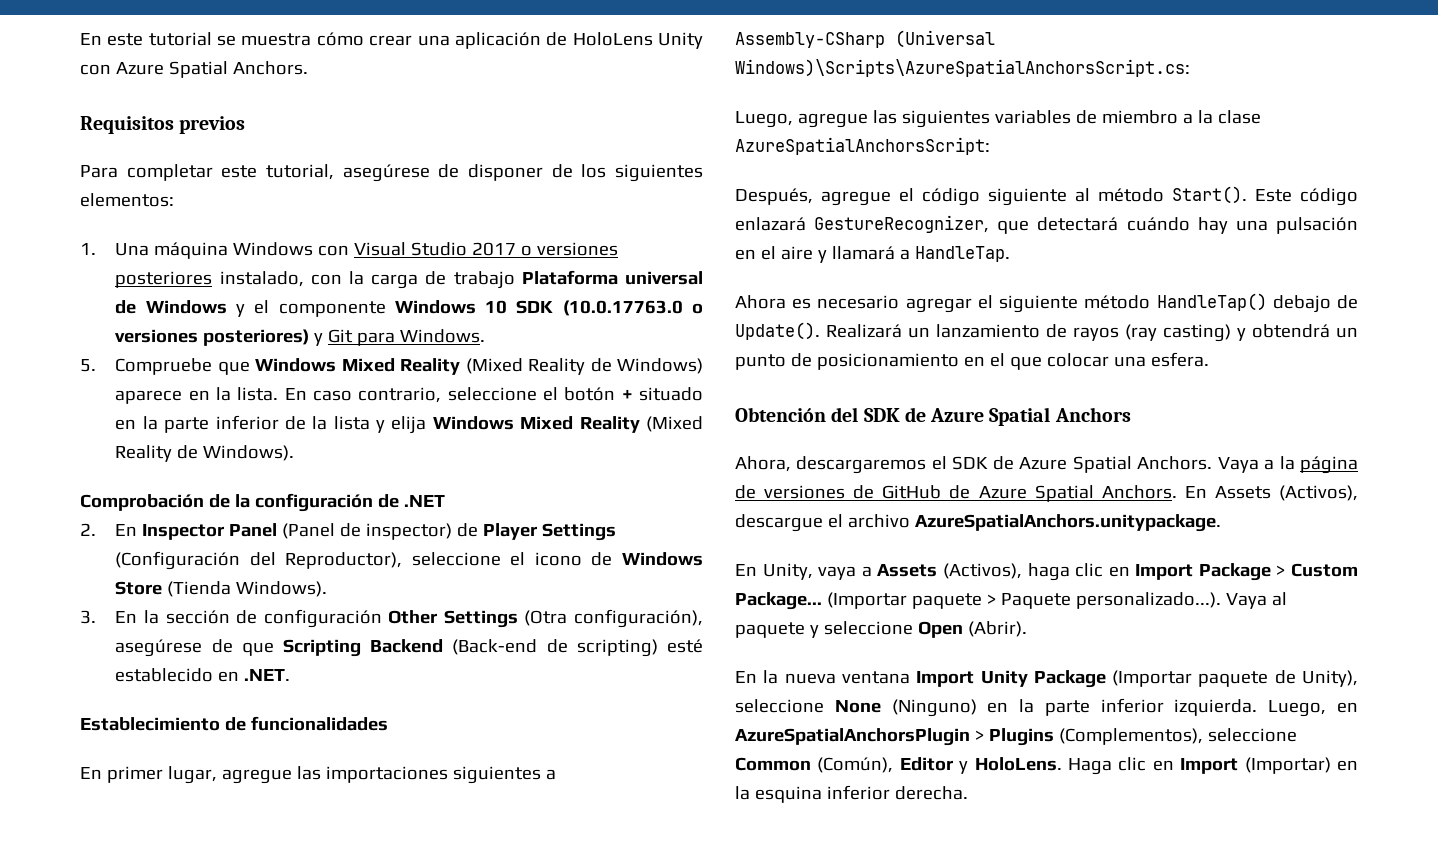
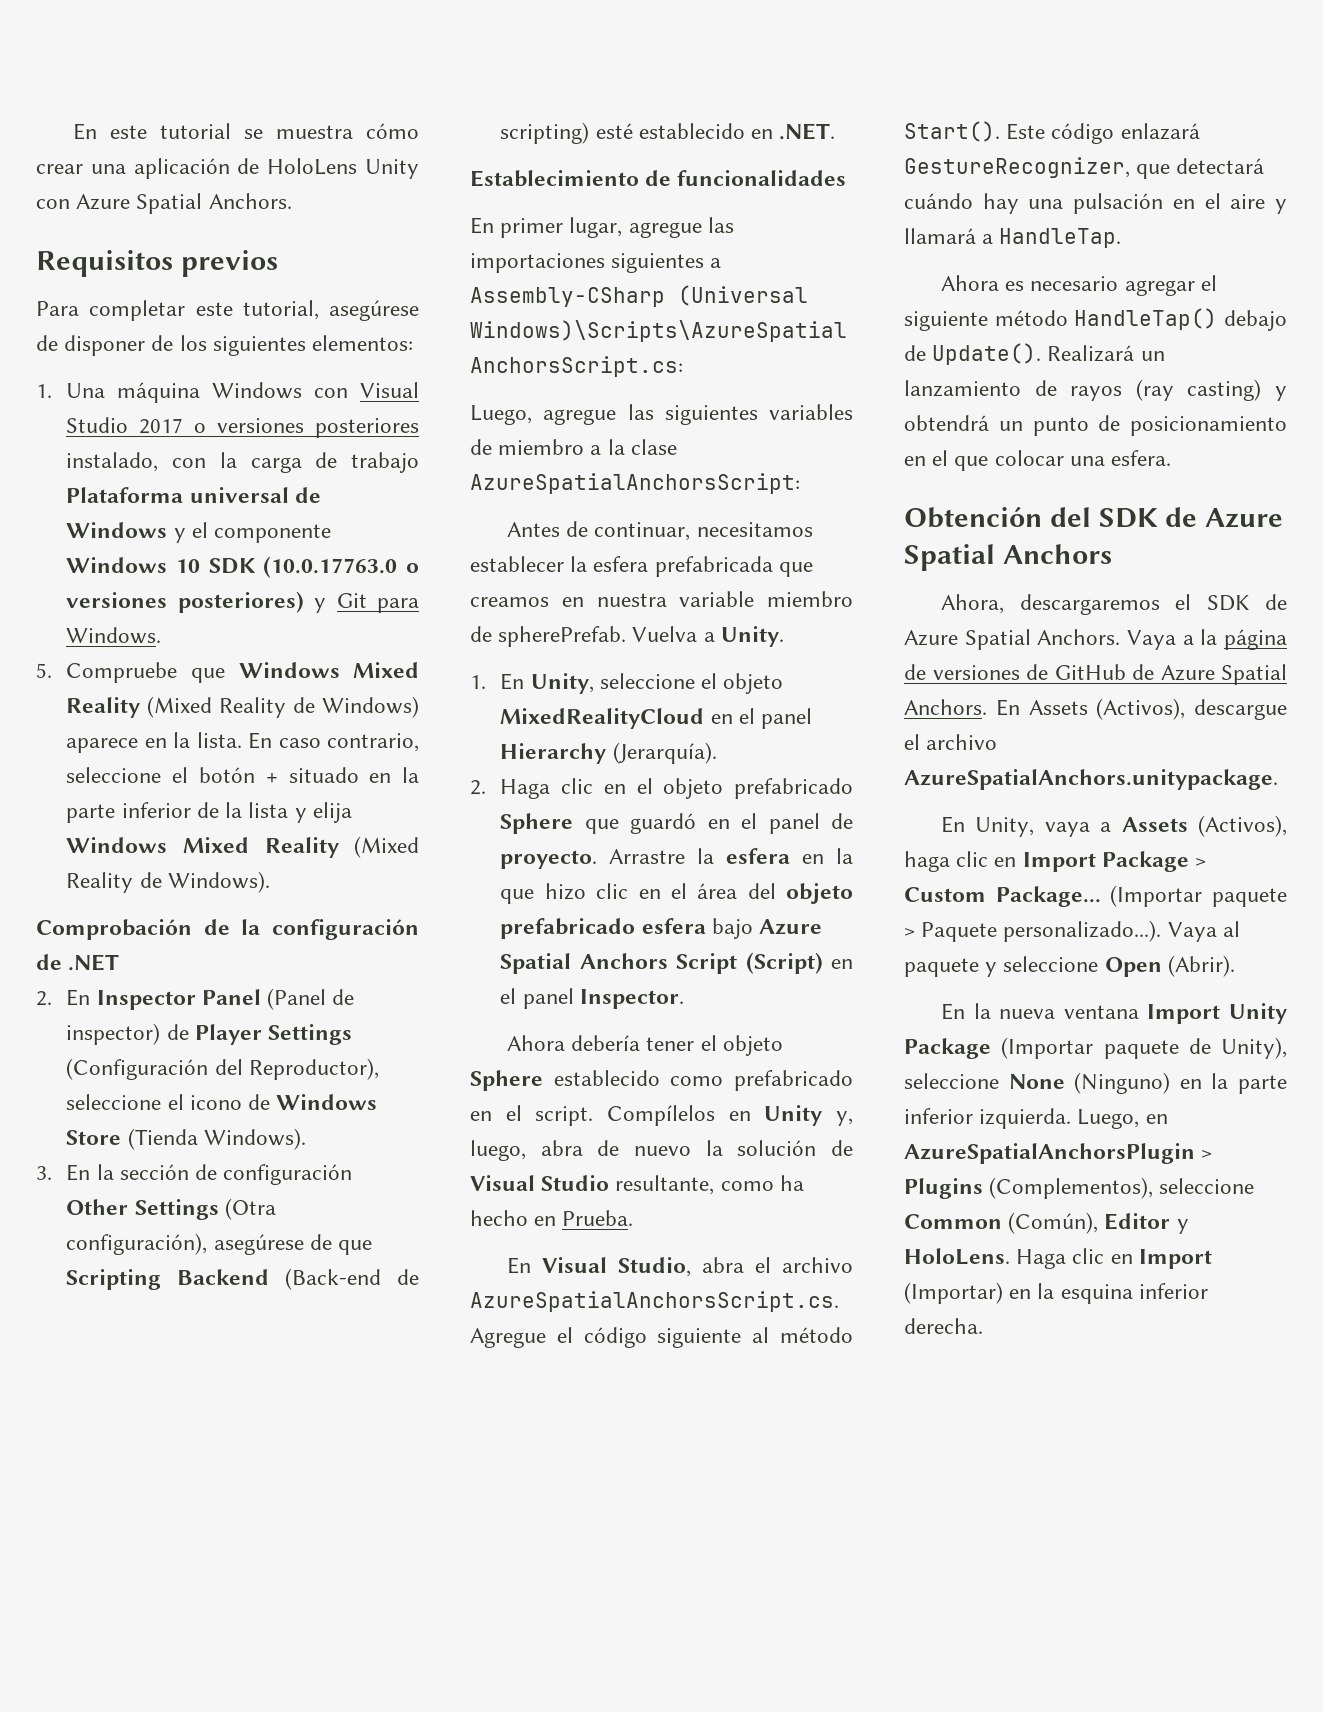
[735,188,891,206] Después, agregue -> [506,521,813,541] [470,556,813,577] [470,591,853,607] [470,626,784,647] [470,673,784,694] [500,708,813,729] [500,742,717,764] [470,778,853,799] [500,813,853,834] [500,848,853,869] [500,883,853,904] [500,918,823,939] [500,952,853,974] [500,988,684,1009] [506,1035,783,1056] [470,1070,853,1091] [470,1105,853,1126] [470,1140,853,1161] [470,1175,804,1195] [470,1210,634,1226] [506,1257,853,1277] [470,1291,839,1312] [470,1328,546,1348] Antes de continuar, necesitamos establecer la esfera prefabricada que creamos en nuestra variable miembro de spherePrefab. Vuelva a Unity. // 1. En Unity, seleccione el objeto MixedRealityCloud en el panel Hierarchy (Jerarquía). // 2. Haga clic en el objeto prefabricado Sphere que guardó en el panel de proyecto. Arrastre la esfera en la que hizo clic en el área del objeto prefabricado esfera bajo Azure Spatial Anchors Script (Script) en el panel Inspector. // Ahora debería tener el objeto Sphere establecido como prefabricado en el script. Compílelos en Unity y, luego, abra de nuevo la solución de Visual Studio resultante, como ha hecho en Prueba. // En Visual Studio, abra el archivo AzureSpatialAnchorsScript.cs. Agregue

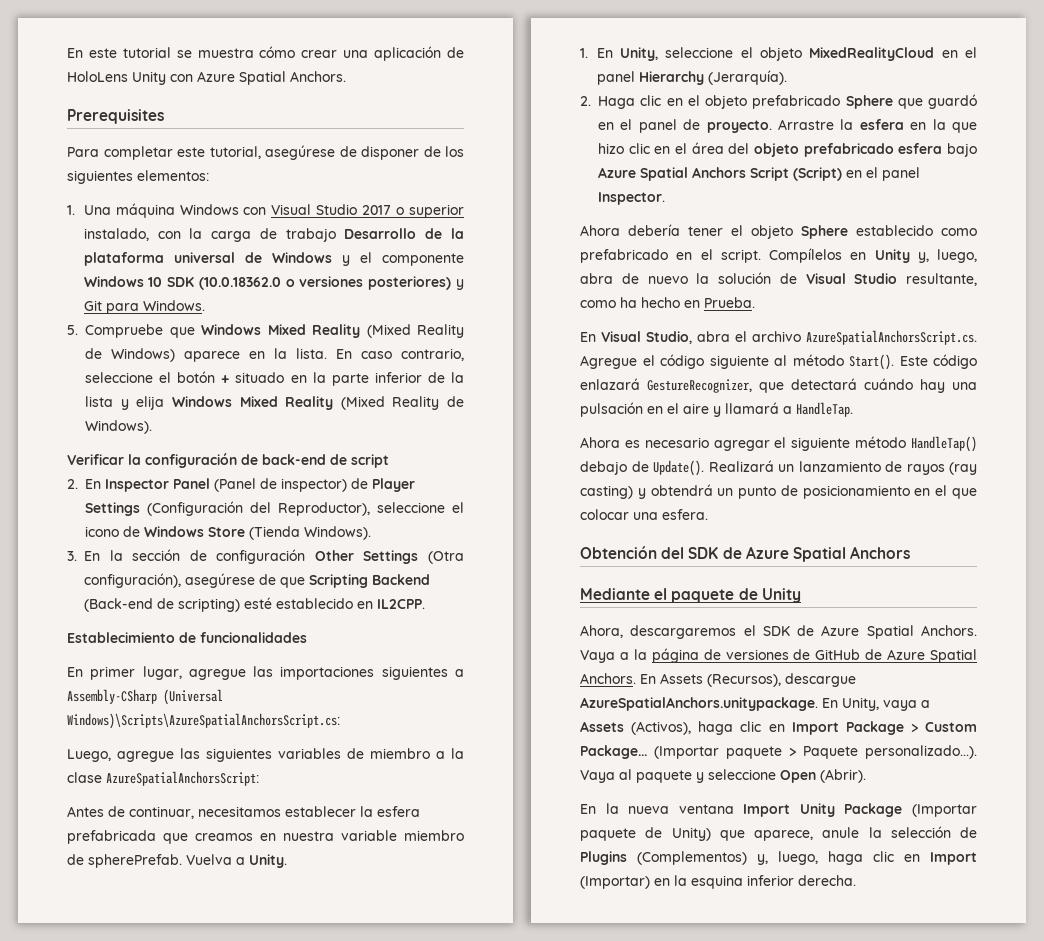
[36,250,278,277] Requisitos previos -> [67,109,164,124] Prerequisites
[217,418,419,438] versiones posteriores -> [408,204,464,218] superior
[66,487,184,503] Plataforma -> [344,228,464,239] [83,252,164,266] Desarrollo de la plataforma
[263,556,398,578] (10.0.17763.0 -> [198,277,281,290] (10.0.18362.0
[36,919,230,940] Comprobación de -> [67,454,124,465] Verificar
[68,954,120,971] .NET -> [262,454,389,468] back-end de script
[779,123,836,140] .NET. -> [377,599,425,609] IL2CPP.
(1112, 554) none -> [580,588,801,603] // Mediante el paquete de Unity
[1096,698,1287,720] [904,734,998,750] (Activos), descargue el archivo -> [707,673,856,687] (Recursos), descargue
(1278, 779) // -> (818, 704) none
[1221,1037,1287,1059] [904,1072,1287,1094] [904,1108,1168,1129] [904,1143,1213,1164] [904,1177,1255,1199] [904,1212,1189,1234] [904,1248,1067,1269] Unity), seleccione None (Ninguno) en la parte inferior izquierda. Luego, en AzureSpatialAnchorsPlugin > Plugins (Complementos), seleccione Common (Común), Editor y HoloLens. Haga -> [671,826,977,841] [580,851,863,865] Unity) que aparece, anule la selección de Plugins (Complementos) y, luego, haga

